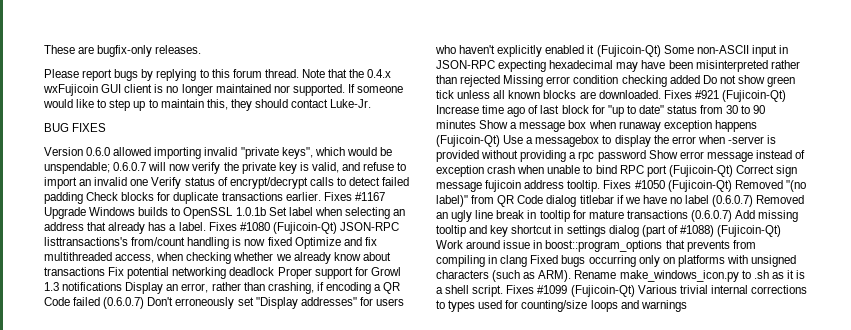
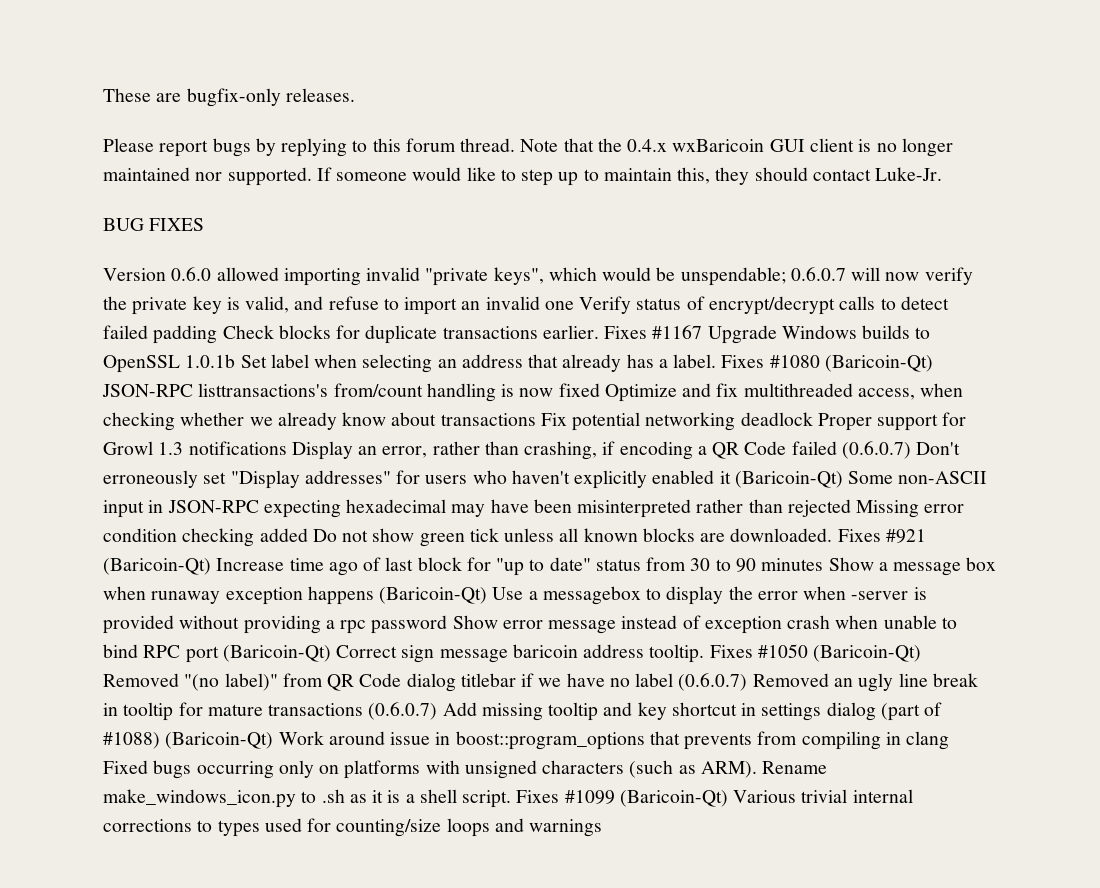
[43,84,98,96] wxFujicoin -> [672,139,765,152] wxBaricoin
[272,222,337,234] (Fujicoin-Qt) -> [824,355,933,372] (Baricoin-Qt)
[596,45,661,57] (Fujicoin-Qt) -> [734,471,843,488] (Baricoin-Qt)
[721,90,786,102] (Fujicoin-Qt) -> [103,558,211,575] (Baricoin-Qt)
[436,135,500,147] (Fujicoin-Qt) -> [379,587,488,604] (Baricoin-Qt)
[668,165,733,177] (Fujicoin-Qt) -> [222,645,331,662] (Baricoin-Qt)
[485,180,522,192] fujicoin -> [512,644,578,658] baricoin
[667,180,732,192] (Fujicoin-Qt) -> [813,645,922,662] (Baricoin-Qt)
[717,225,782,237] (Fujicoin-Qt) -> [165,732,274,749] (Baricoin-Qt)
[570,285,635,297] (Fujicoin-Qt) -> [619,790,728,807] (Baricoin-Qt)

